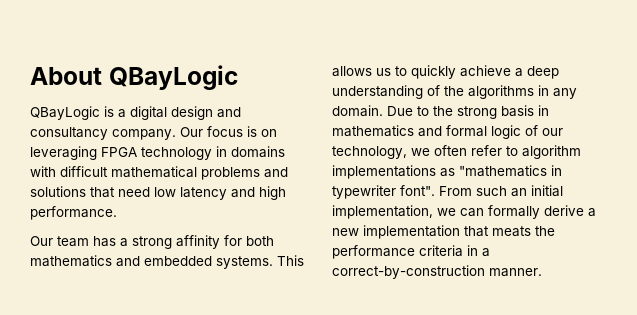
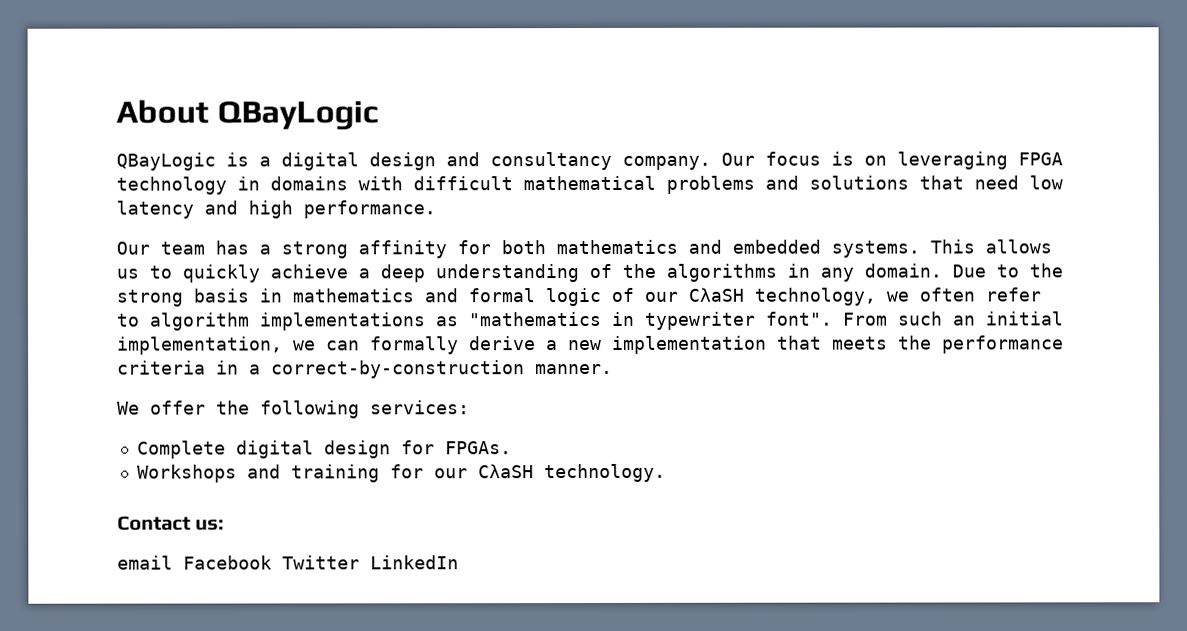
(563, 132) none -> [688,287,744,302] CλaSH
[492,226,531,237] meats -> [832,336,888,350] meets
(542, 272) none -> [117,400,470,419] [136,440,512,459] [136,463,666,483] [117,515,225,531] [117,555,459,570] // We offer the following services: // Complete digital design for FPGAs. // Workshops and training for our CλaSH technology. // Contact us: // email Facebook Twitter LinkedIn

